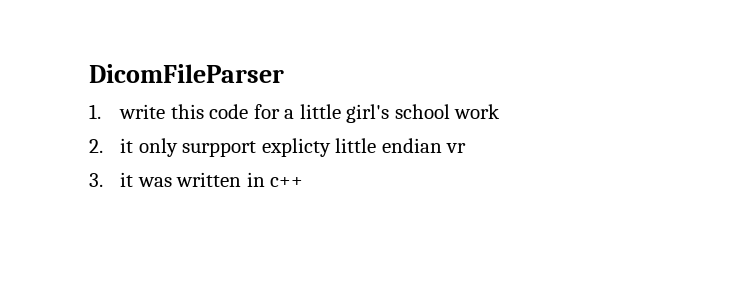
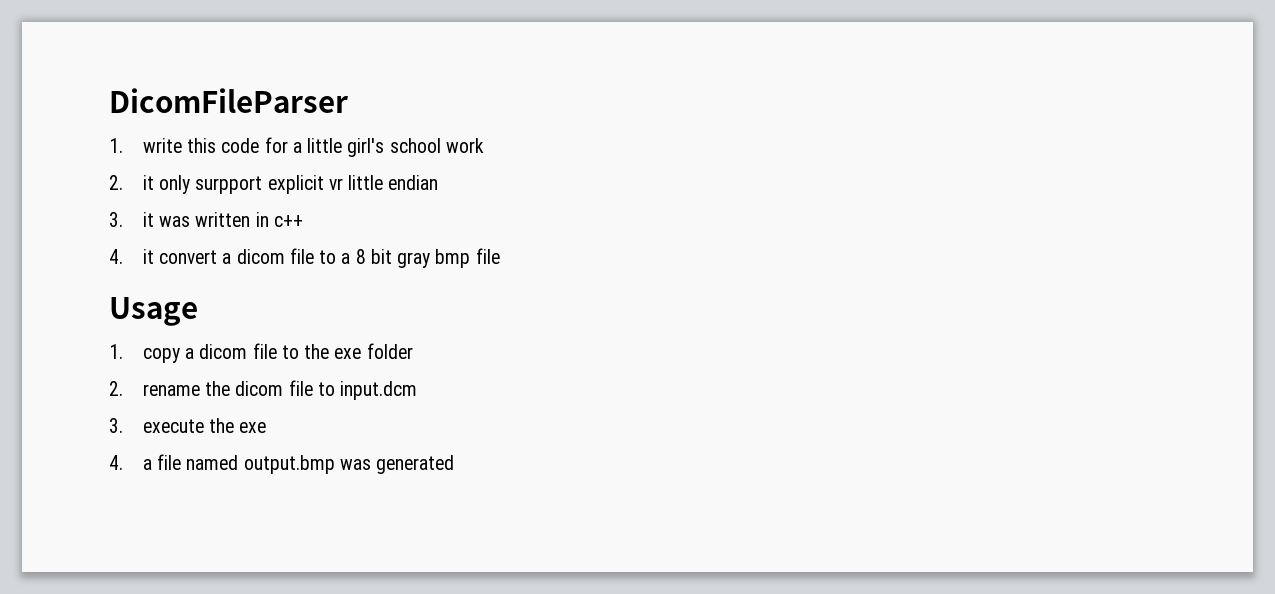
[261,138,331,157] explicty -> [267,175,343,194] explicit vr
[446,143,467,153] vr -> (439, 182) none
(304, 182) none -> [109,248,500,268] [109,297,198,326] [109,343,413,363] [109,380,418,400] [109,418,267,433] [109,454,455,474] // 4. it convert a dicom file to a 8 bit gray bmp file // Usage // 1. copy a dicom file to the exe folder // 2. rename the dicom file to input.dcm // 3. execute the exe // 4. a file named output.bmp was generated

